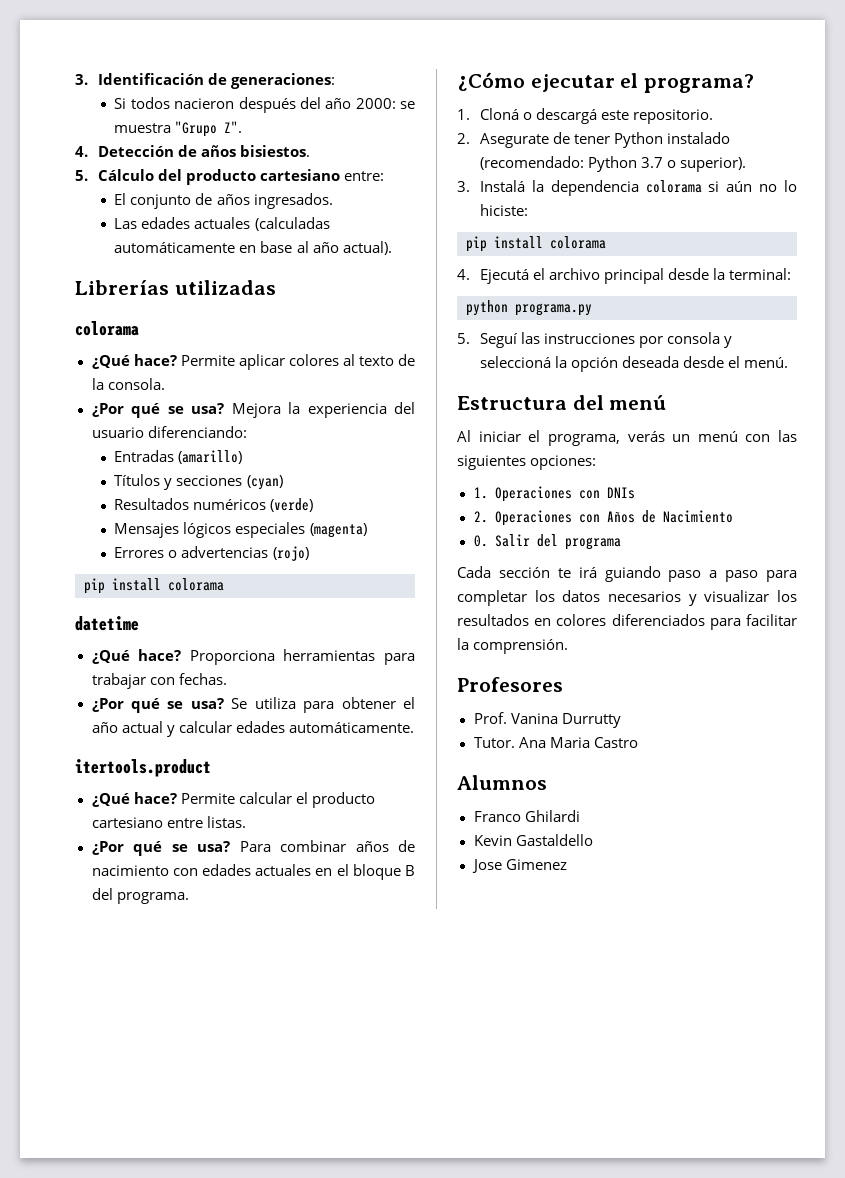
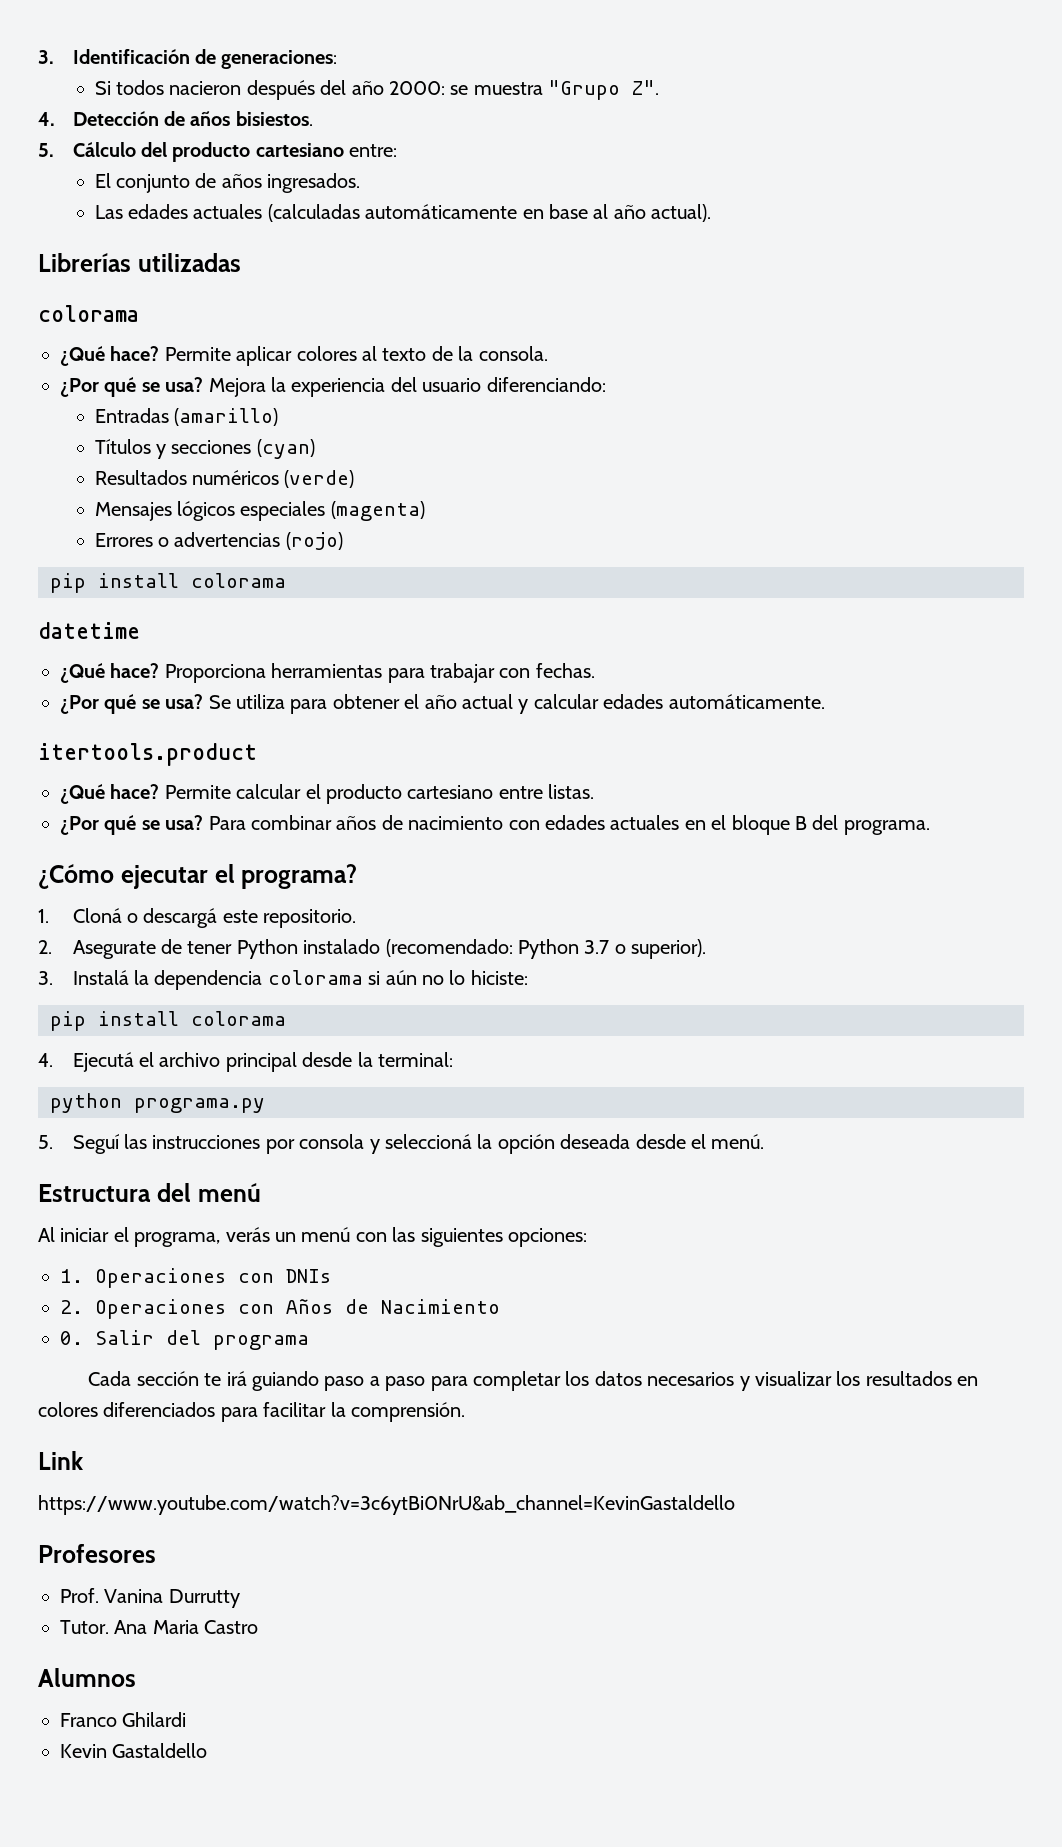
(569, 646) none -> [38,1451,83,1470] [38,1495,735,1515] // Link // https://www.youtube.com/watch?v=3c6ytBi0NrU&ab_channel=KevinGastaldello
[471,859,567,873] // Jose Gimenez -> (208, 1750) none

